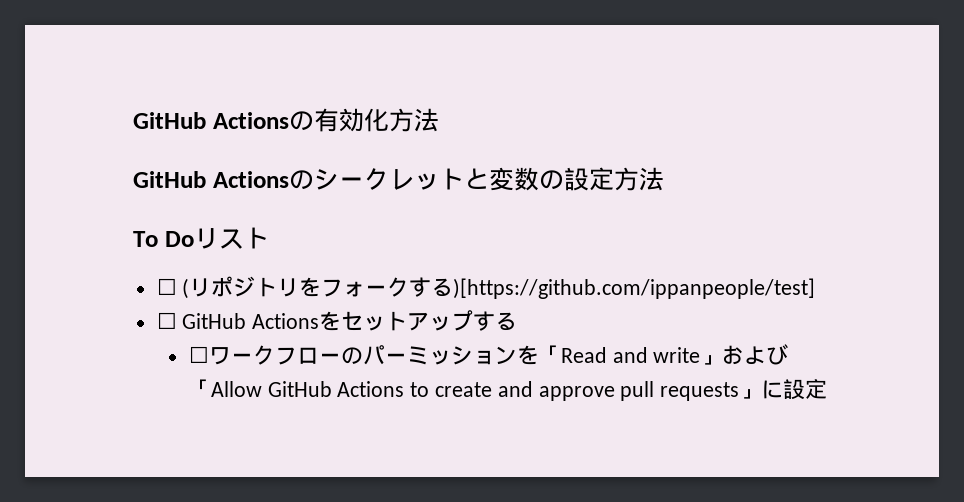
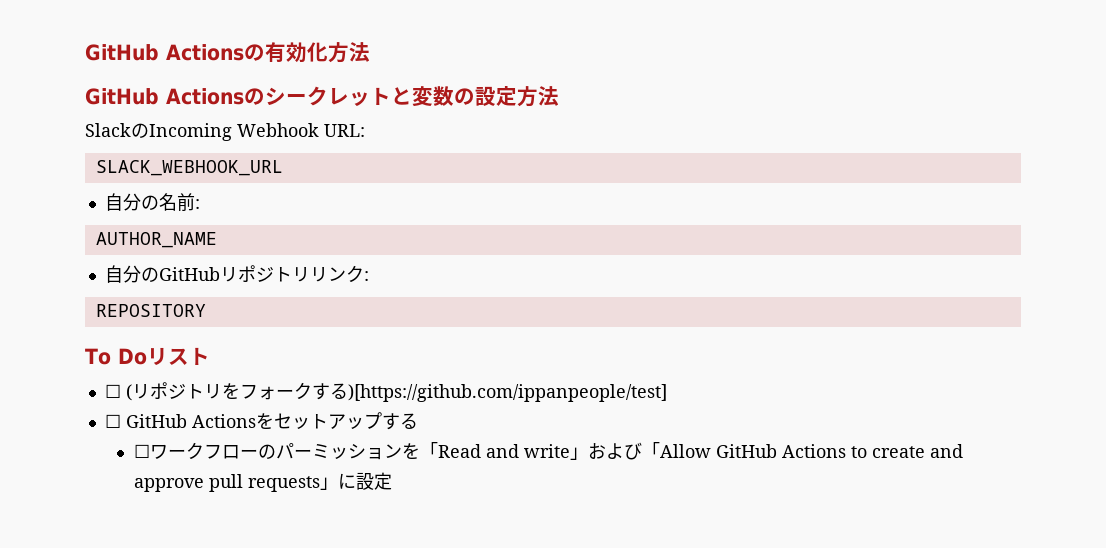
(664, 179) none -> [85,123,365,141] [95,160,283,176] [104,193,200,211] [95,232,217,248] [104,265,369,283] [95,304,206,317] // SlackのIncoming Webhook URL: // SLACK_WEBHOOK_URL // 自分の名前: // AUTHOR_NAME // 自分のGitHubリポジトリリンク: // REPOSITORY

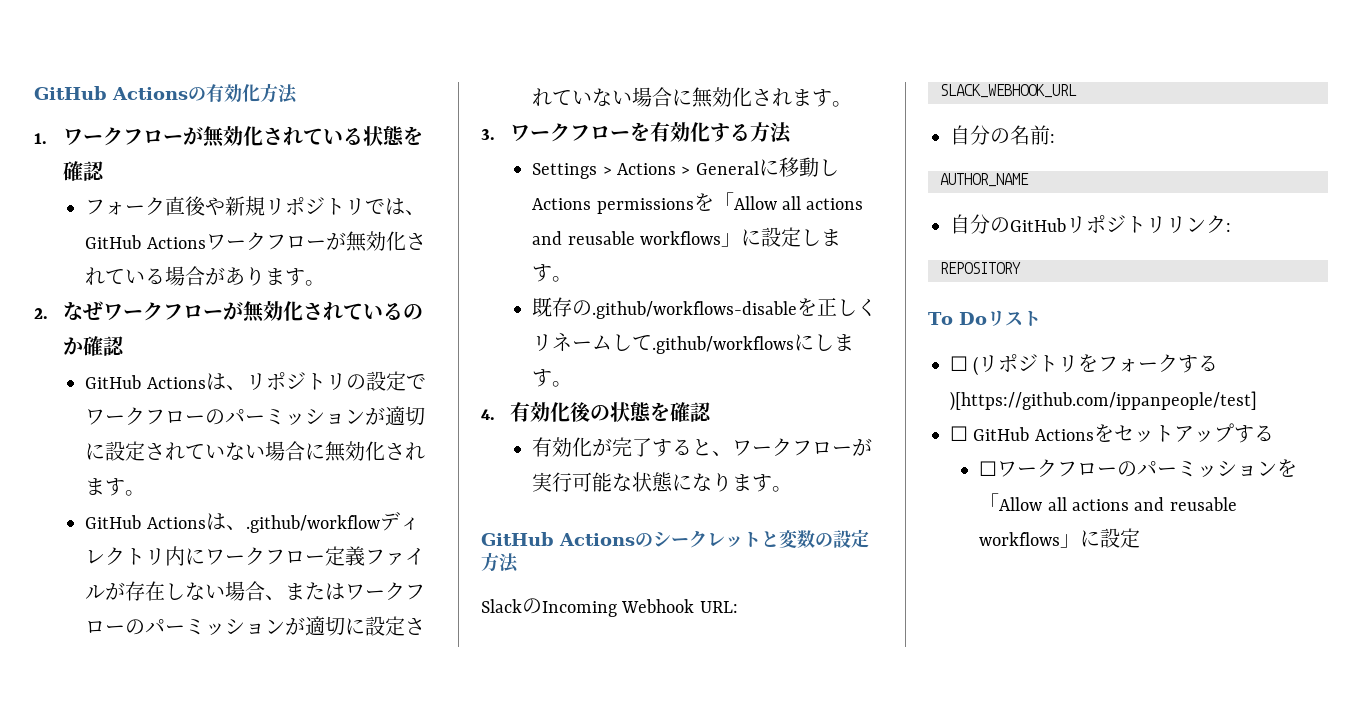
(370, 52) none -> [34,126,424,148] [63,161,106,181] [85,196,426,216] [85,231,426,252] [85,266,326,286] [34,301,424,323] [63,336,126,356] [85,371,426,391] [85,406,426,426] [85,441,426,462] [85,478,146,496] [85,511,420,533] [85,546,426,566] [85,581,426,601] [85,616,426,636] [532,87,853,108] [481,122,793,144] [532,157,839,179] [532,192,864,214] [532,227,842,247] [532,264,573,282] [532,297,878,319] [532,332,855,354] [532,369,573,387] [481,402,713,422] [532,437,873,457] [532,472,793,492] // 1.ワークフローが無効化されている状態を確認 // フォーク直後や新規リポジトリでは、GitHub Actionsワークフローが無効化されている場合があります。 // 2.なぜワークフローが無効化されているのか確認 // GitHub Actionsは、リポジトリの設定でワークフローのパーミッションが適切に設定されていない場合に無効化されます。 // GitHub Actionsは、.github/workflowディレクトリ内にワークフロー定義ファイルが存在しない場合、またはワークフローのパーミッションが適切に設定されていない場合に無効化されます。 // 3.ワークフローを有効化する方法 // Settings > Actions > Generalに移動しActions permissionsを「Allow all actions and reusable workflows」に設定します。 // 既存の.github/workflows-disableを正しくリネームして.github/workflowsにします。 // 4.有効化後の状態を確認 // 有効化が完了すると、ワークフローが実行可能な状態になります。
[437,442,963,460] [133,474,320,492] Read and write」および「Allow GitHub Actions to create and approve pull requests -> [999,497,1237,511] [979,532,1061,546] Allow all actions and reusable workflows

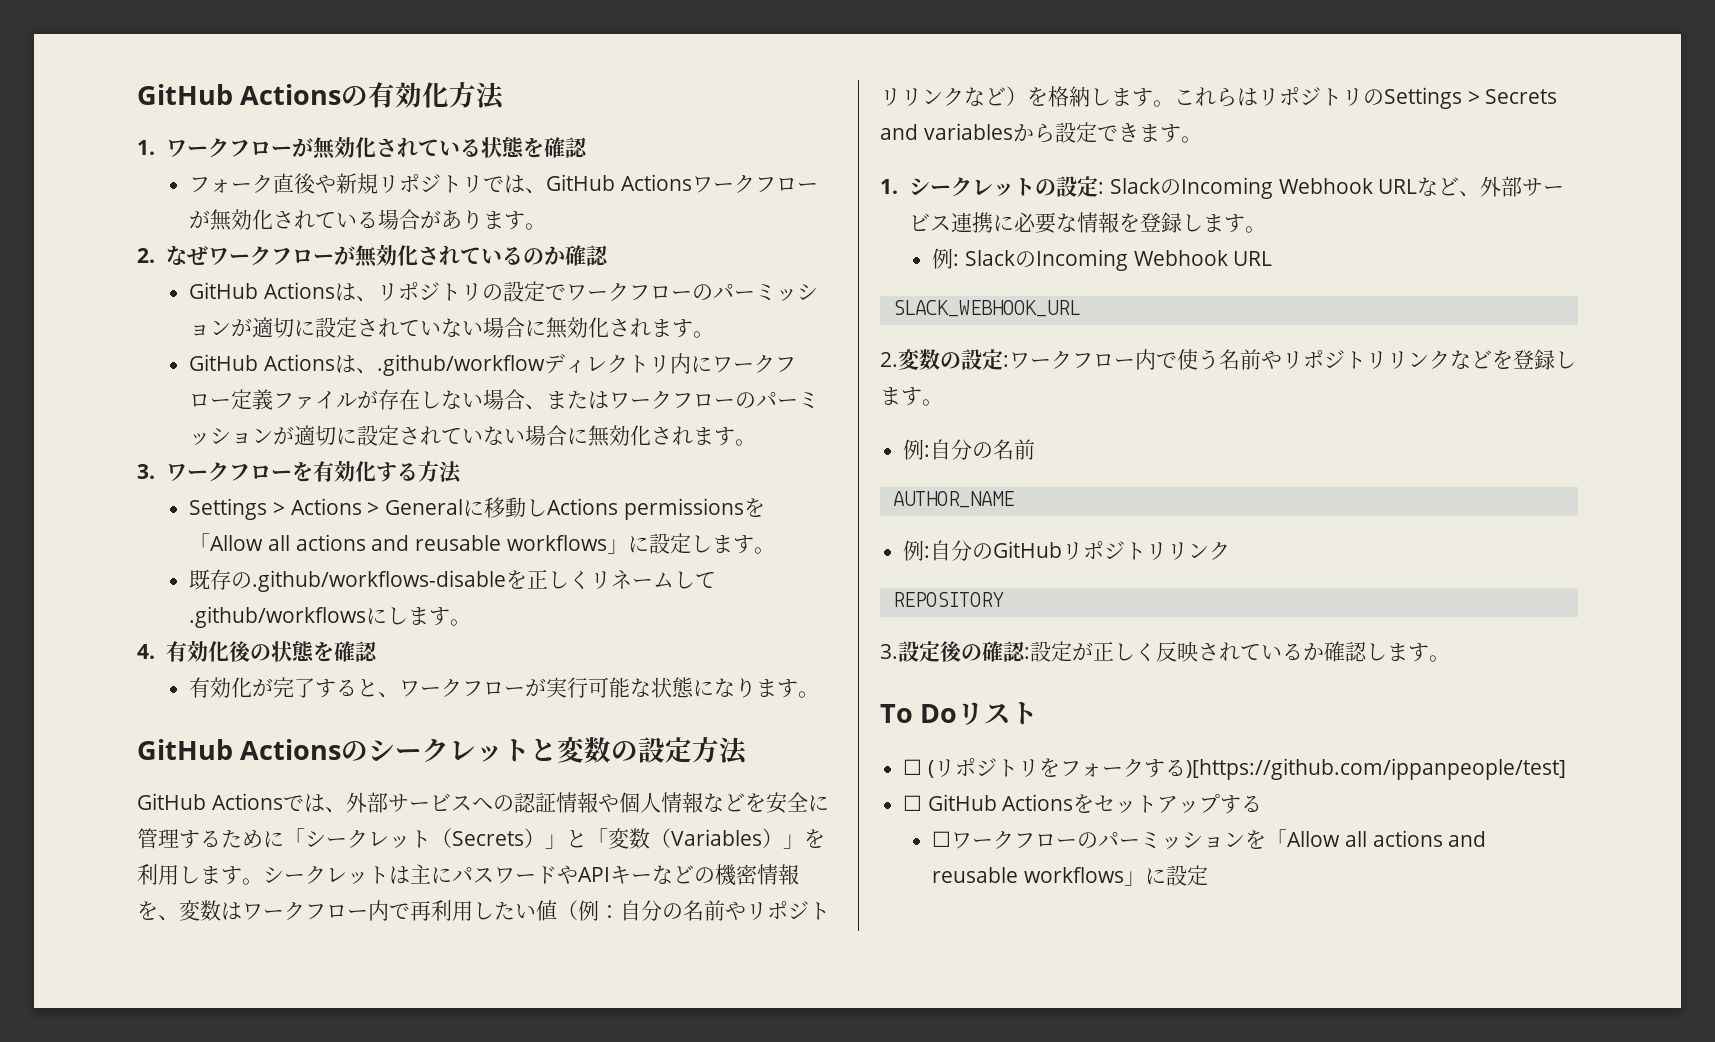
[481,598,738,617] [940,84,1077,98] [950,125,1055,145] SlackのIncoming Webhook URL: // SLACK_WEBHOOK_URL // 自分の名前: -> [137,792,829,814] [137,828,825,849] [137,864,799,886] [137,900,830,921] [880,86,1558,109] [880,122,1202,143] [880,176,1565,199] [909,212,1267,234] [932,248,1273,271] [892,300,1080,317] [880,349,1576,370] [880,387,943,406] [903,439,1036,460] GitHub Actionsでは、外部サービスへの認証情報や個人情報などを安全に管理するために「シークレット（Secrets）」と「変数（Variables）」を利用します。シークレットは主にパスワードやAPIキーなどの機密情報を、変数はワークフロー内で再利用したい値（例：自分の名前やリポジトリリンクなど）を格納します。これらはリポジトリのSettings > Secrets and variablesから設定できます。 // 1.シークレットの設定: SlackのIncoming Webhook URLなど、外部サービス連携に必要な情報を登録します。 // 例: SlackのIncoming Webhook URL // SLACK_WEBHOOK_URL // 2.変数の設定:ワークフロー内で使う名前やリポジトリリンクなどを登録します。 // 例:自分の名前
(1029, 180) none -> [903,540,931,561] 例:
[1226,223,1231,232] : -> (1231, 551) none
(1021, 268) none -> [880,641,1450,662] // 3.設定後の確認:設定が正しく反映されているか確認します。

